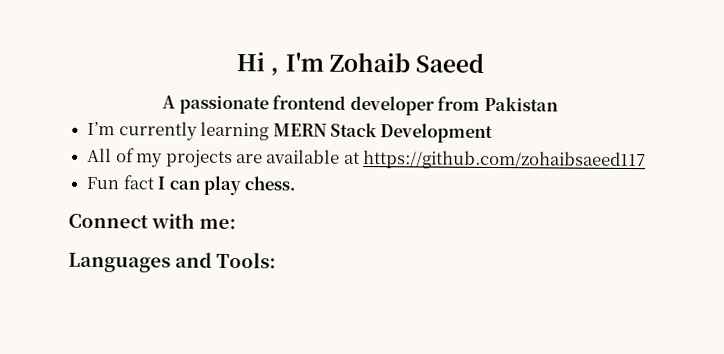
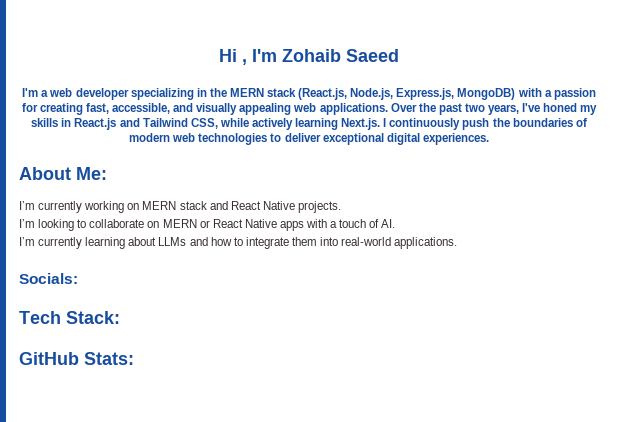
[162,95,558,116] [87,121,494,143] [87,147,647,171] [86,175,298,196] [68,213,236,230] [68,251,276,273] A passionate frontend developer from Pakistan // I’m currently learning MERN Stack Development // All of my projects are available at https://github.com/zohaibsaeed117 // Fun fact I can play chess. // Connect with me: // Languages and Tools: -> [22,88,596,100] [21,103,598,115] [31,118,587,130] [129,133,489,145] [19,167,107,180] [19,201,341,213] [19,219,396,231] [19,237,458,249] [19,273,78,284] [19,311,120,324] [19,352,134,365] I'm a web developer specializing in the MERN stack (React.js, Node.js, Express.js, MongoDB) with a passion for creating fast, accessible, and visually appealing web applications. Over the past two years, I've honed my skills in React.js and Tailwind CSS, while actively learning Next.js. I continuously push the boundaries of modern web technologies to deliver exceptional digital experiences. // About Me: // I’m currently working on MERN stack and React Native projects. // I’m looking to collaborate on MERN or React Native apps with a touch of AI. // I’m currently learning about LLMs and how to integrate them into real-world applications. // Socials: // Tech Stack: // GitHub Stats:

